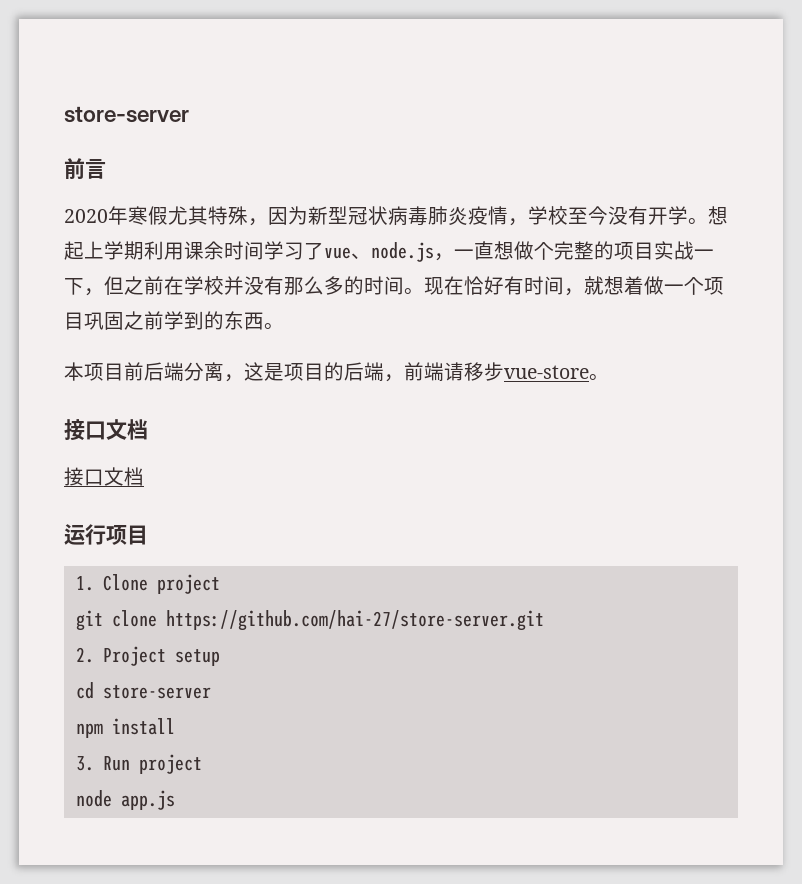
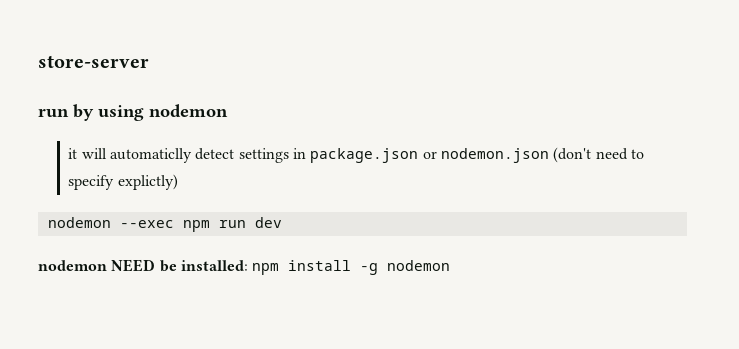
[64,106,189,123] [64,158,106,180] [64,206,728,226] [64,241,714,262] [64,276,724,296] [64,311,284,330] [64,362,609,382] [64,419,148,441] [64,467,144,486] [64,524,148,545] [75,574,220,594] [75,610,544,631] [75,646,220,666] [75,682,211,699] [75,718,175,738] [75,754,202,774] [75,790,175,810] store-server // 前言 // 2020年寒假尤其特殊，因为新型冠状病毒肺炎疫情，学校至今没有开学。想起上学期利用课余时间学习了vue、node.js，一直想做个完整的项目实战一下，但之前在学校并没有那么多的时间。现在恰好有时间，就想着做一个项目巩固之前学到的东西。 // 本项目前后端分离，这是项目的后端，前端请移步vue-store。 // 接口文档 // 接口文档 // 运行项目 // 1. Clone project // git clone https://github.com/hai-27/store-server.git // 2. Project setup // cd store-server // npm install // 3. Run project // node app.js -> [38,55,149,68] [38,104,228,121] [68,147,644,163] [68,174,178,190] [47,217,282,232] [38,259,451,275] store-server // run by using nodemon // it will automaticlly detect settings in package.json or nodemon.json (don't need to specify explictly) // nodemon --exec npm run dev // nodemon NEED be installed: npm install -g nodemon

